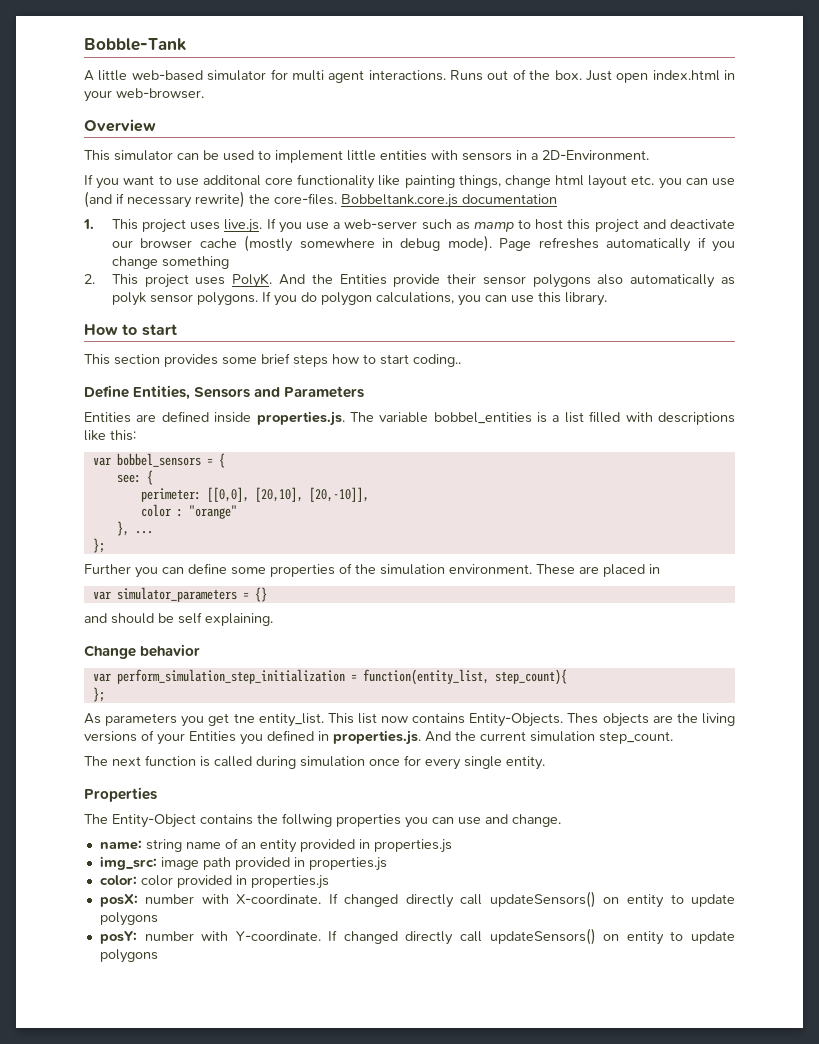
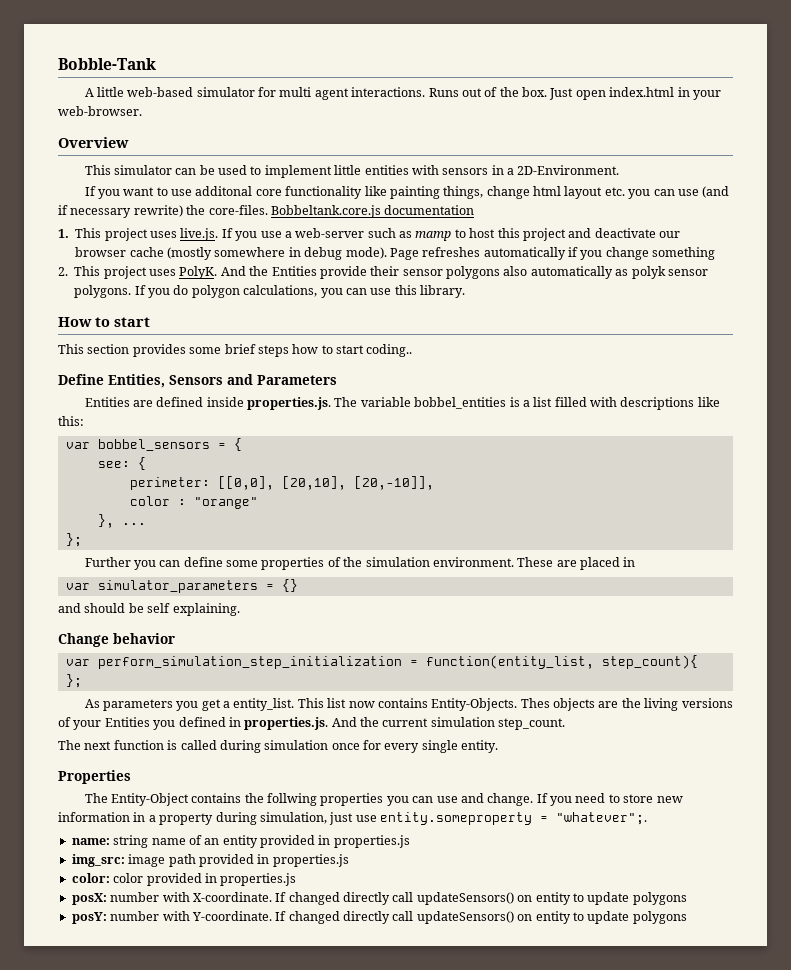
[233,713,255,723] tne -> [223,701,231,708] a
(561, 820) none -> [536,793,683,806] [58,812,647,825] If you need to store new information in a property during simulation, just use entity.someproperty = "whatever";.

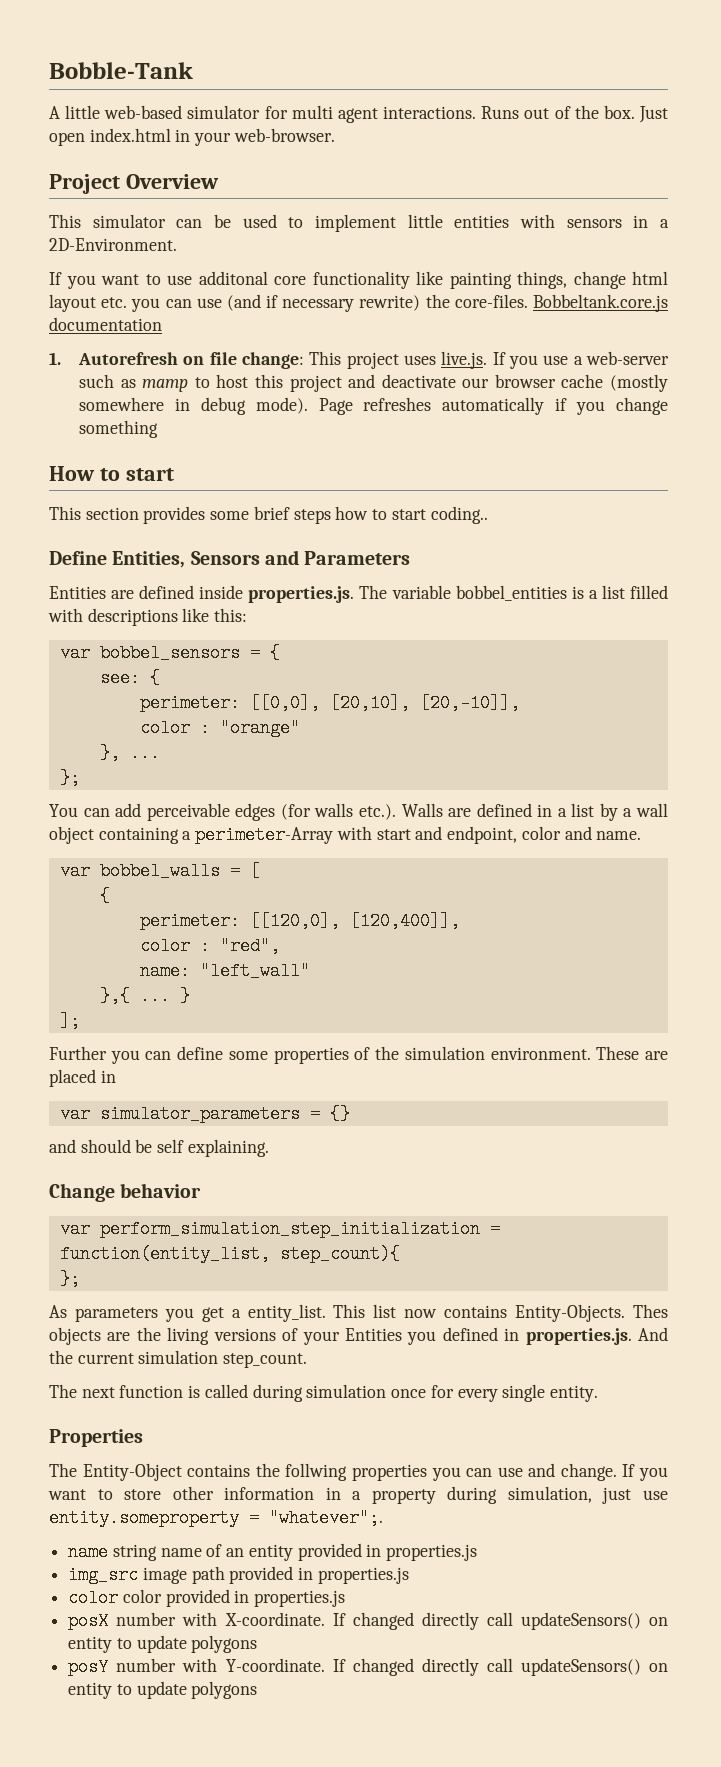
(142, 111) none -> [49,174,120,194] Project
(69, 233) none -> [78,352,305,369] Autorefresh on file change:
[58,266,708,279] [74,285,465,298] // 2. This project uses PolyK. And the Entities provide their sensor polygons also automatically as polyk sensor polygons. If you do polygon calculations, you can use this library. -> (159, 429) none
(82, 540) none -> [49,803,668,821] [49,826,642,844] [59,862,260,880] [99,887,110,905] [139,912,460,930] [139,937,280,955] [139,962,310,980] [99,987,190,1005] [59,1012,80,1030] // You can add perceivable edges (for walls etc.). Walls are defined in a list by a wall object containing a perimeter-Array with start and endpoint, color and name. // var bobbel_walls = [ // { // perimeter: [[120,0], [120,400]], // color : "red", // name: "left_wall" // },{ ... } // ];
[575,793,606,803] need -> [48,1489,86,1500] want
[656,796,683,803] new -> [172,1486,214,1500] other
[71,838,110,845] name: -> [68,1543,109,1561] name
[71,854,125,867] img_src: -> [68,1566,139,1584] img_src
[71,873,110,883] color: -> [68,1589,119,1607] color
[71,893,107,905] posX: -> [68,1612,109,1630] posX
[71,912,107,924] posY: -> [68,1658,109,1676] posY

